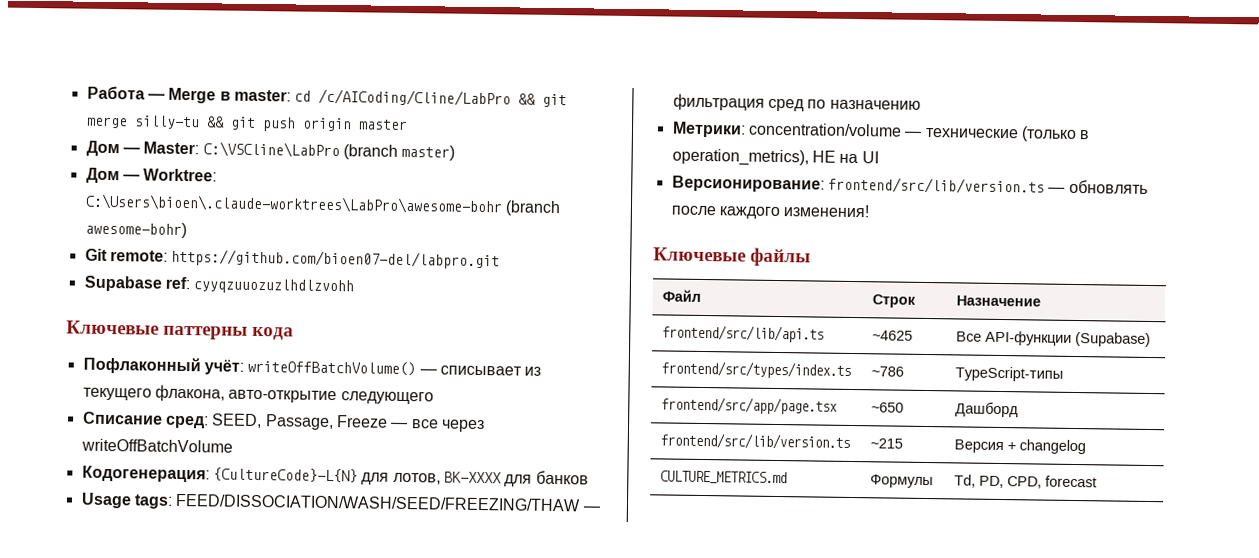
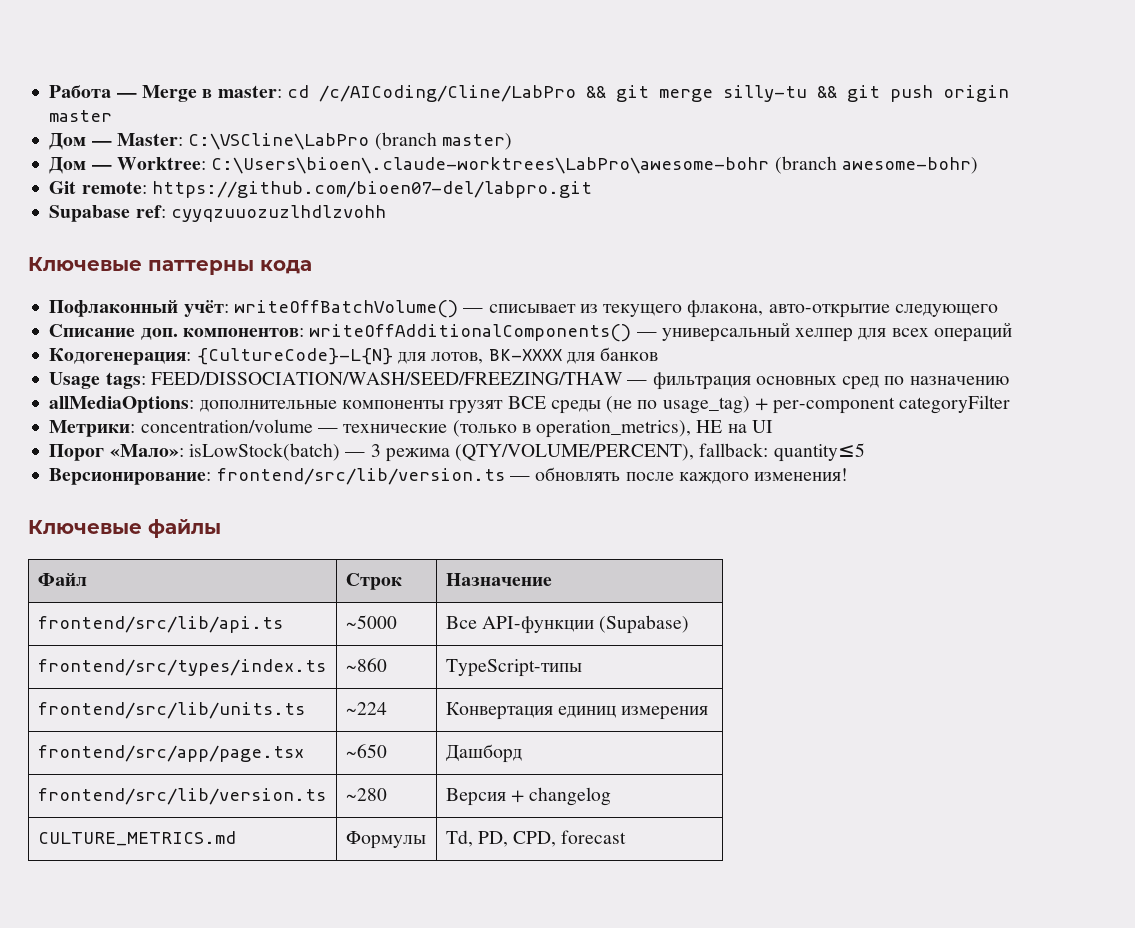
[164,413,485,433] [80,438,233,453] сред: SEED, Passage, Freeze — все через writeOffBatchVolume -> [140,322,1012,342] доп. компонентов: writeOffAdditionalComponents() — универсальный хелпер для всех операций
(765, 102) none -> [755,376,837,385] основных
(921, 104) none -> [49,395,1011,414] // allMediaOptions: дополнительные компоненты грузят ВСЕ среды (не по usage_tag) + per-component categoryFilter
(879, 157) none -> [49,443,865,462] // Порог «Мало»: isLowStock(batch) — 3 режима (QTY/VOLUME/PERCENT), fallback: quantity≤5
[872,330,914,341] ~4625 -> [345,615,397,629] ~5000
[871,366,905,377] ~786 -> [345,658,387,672] ~860
(1064, 374) none -> [37,702,305,719] [345,702,387,715] [445,702,709,720] // frontend/src/lib/units.ts | ~224 | Конвертация единиц измерения
[870,438,904,449] ~215 -> [345,788,387,801] ~280

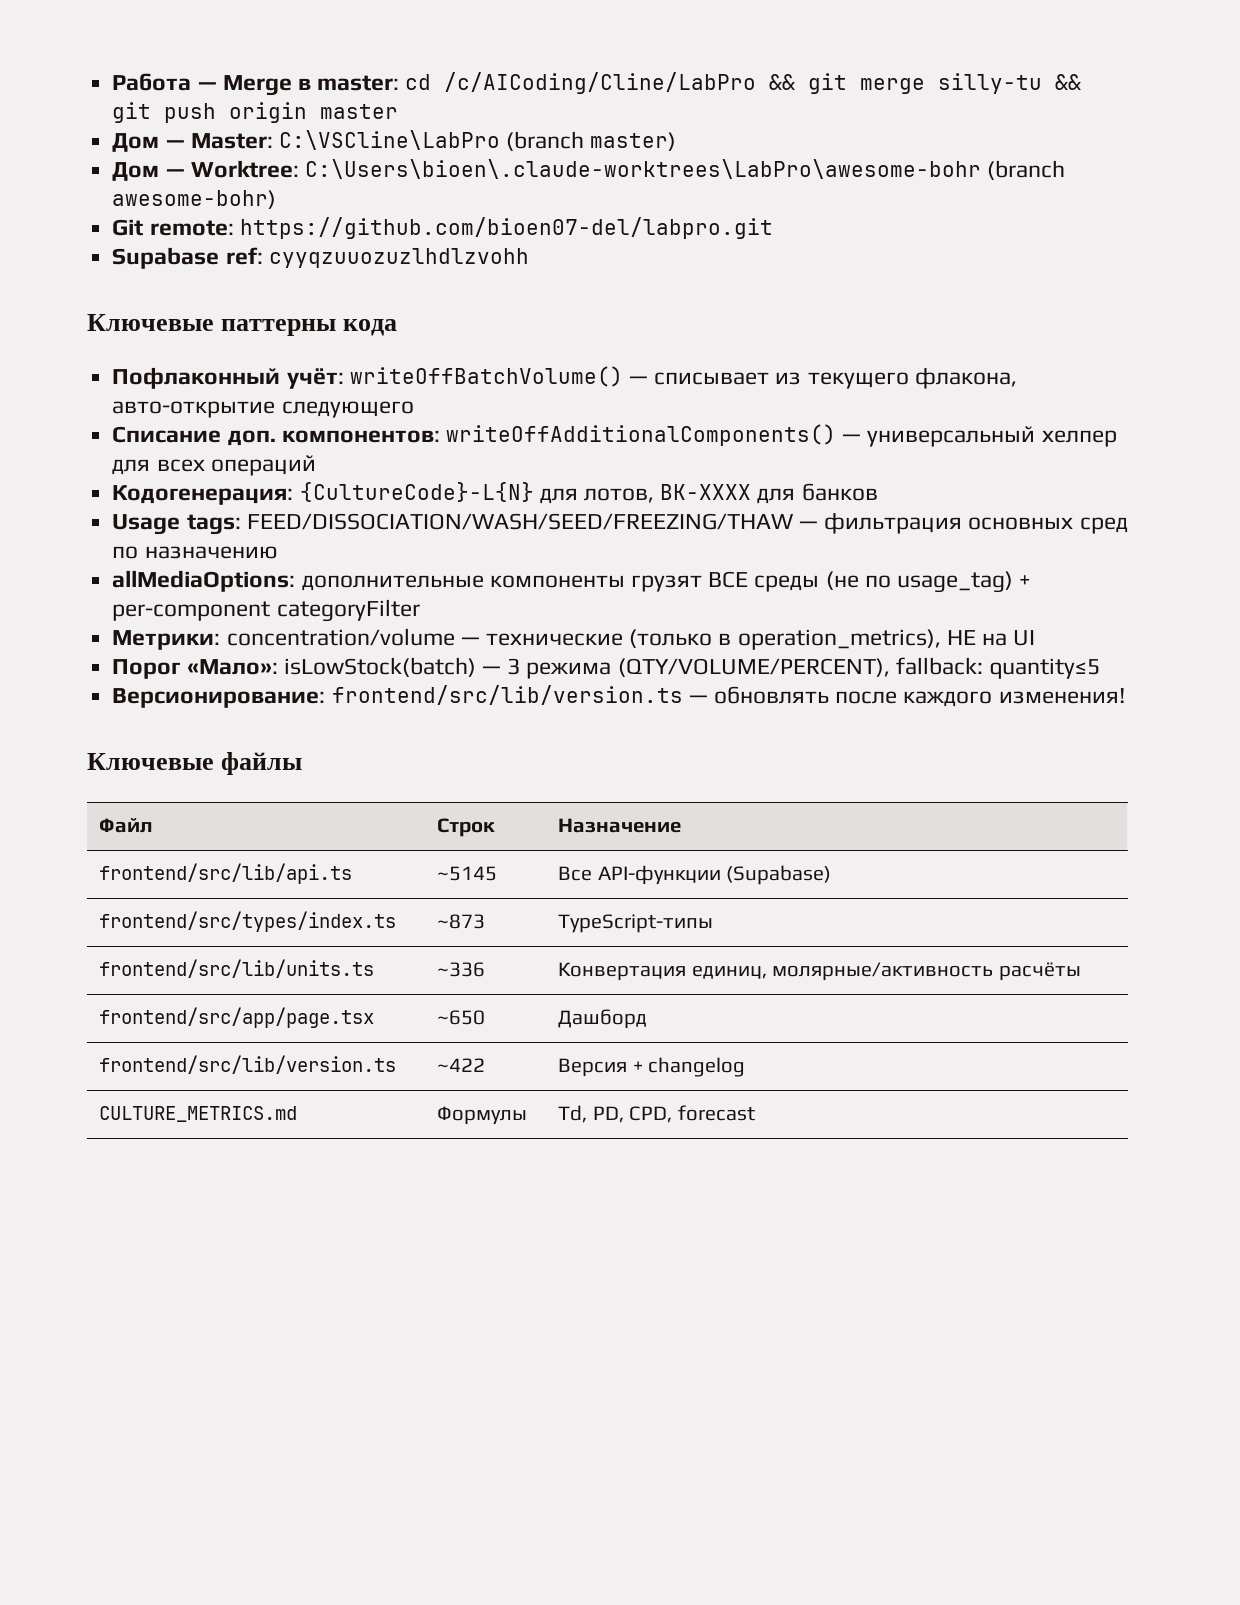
[345,615,397,629] ~5000 -> [437,866,498,881] ~5145
[345,658,387,672] ~860 -> [437,914,486,929] ~873
[345,702,387,715] ~224 -> [437,962,486,977] ~336
[557,706,709,720] единиц измерения -> [691,962,1081,981] единиц, молярные/активность расчёты
[345,788,387,801] ~280 -> [437,1058,486,1072] ~422

